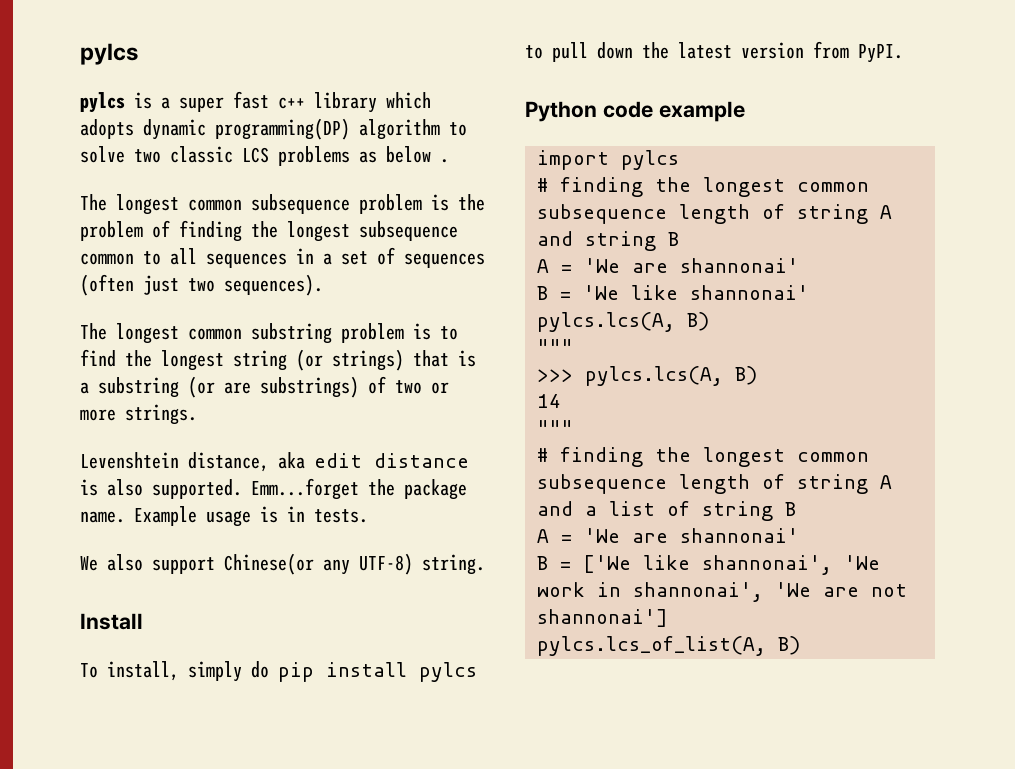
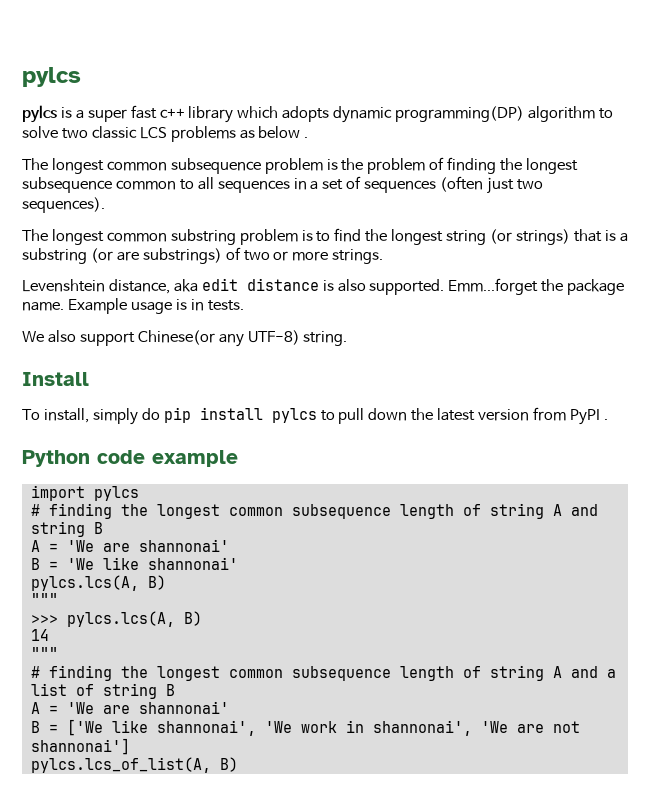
[858,44,903,63] PyPI. -> [569,409,608,425] PyPI .

